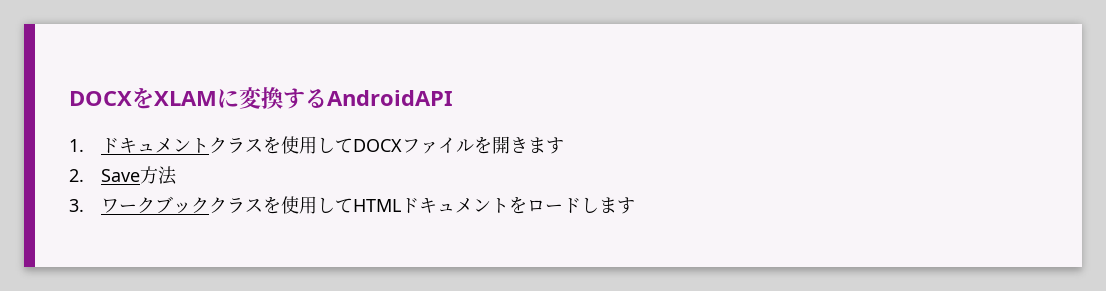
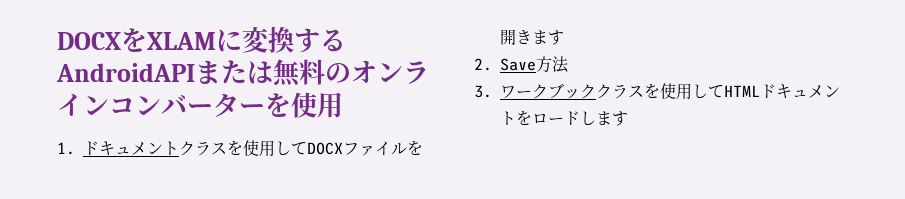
(453, 98) none -> [195,59,429,87] [57,92,343,118] または無料のオンラインコンバーターを使用

